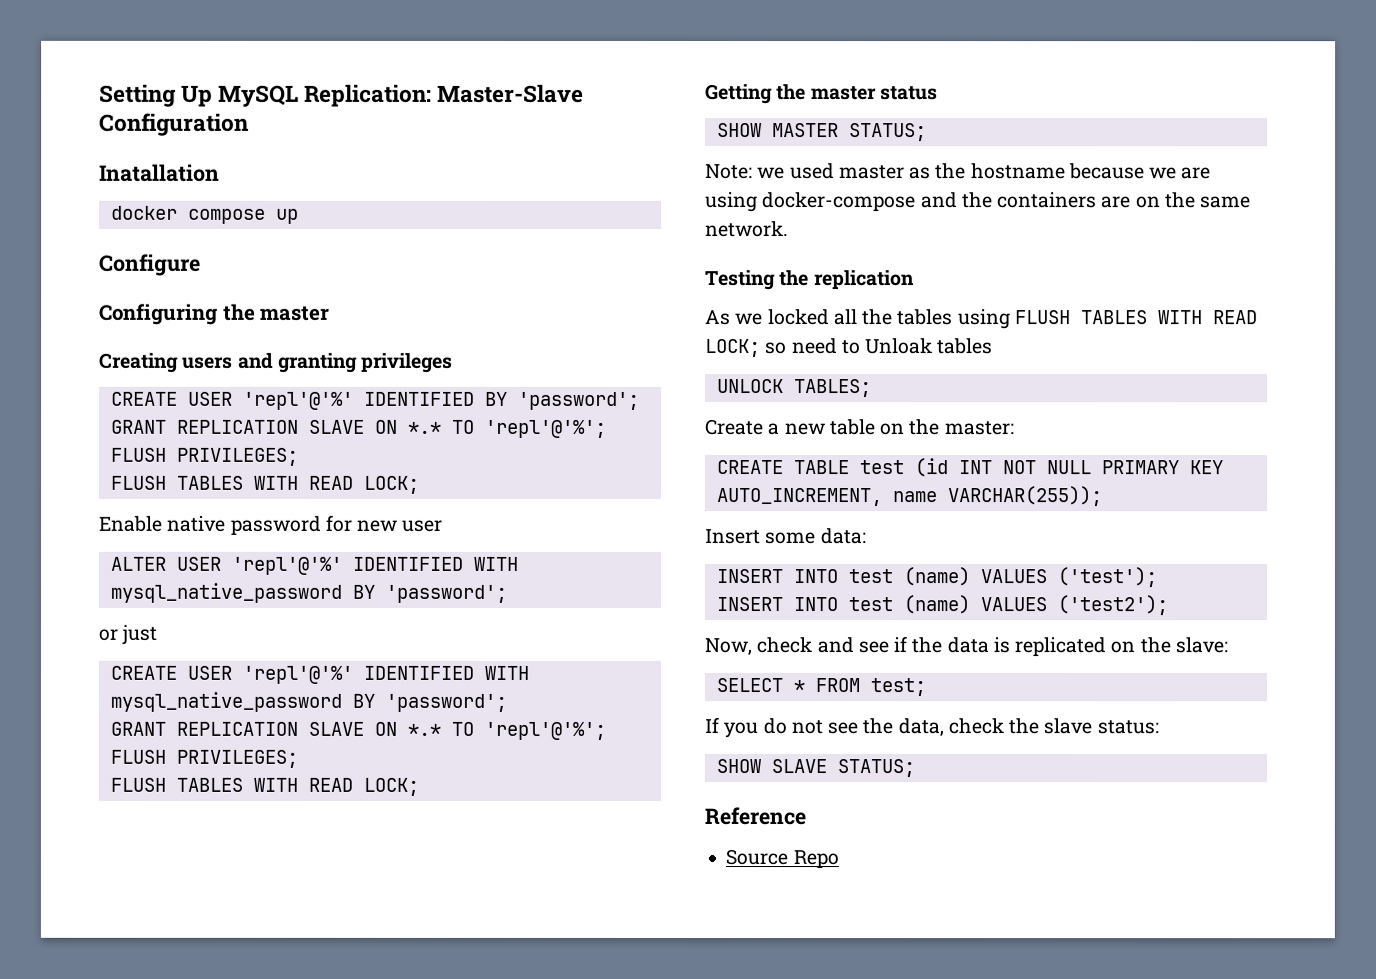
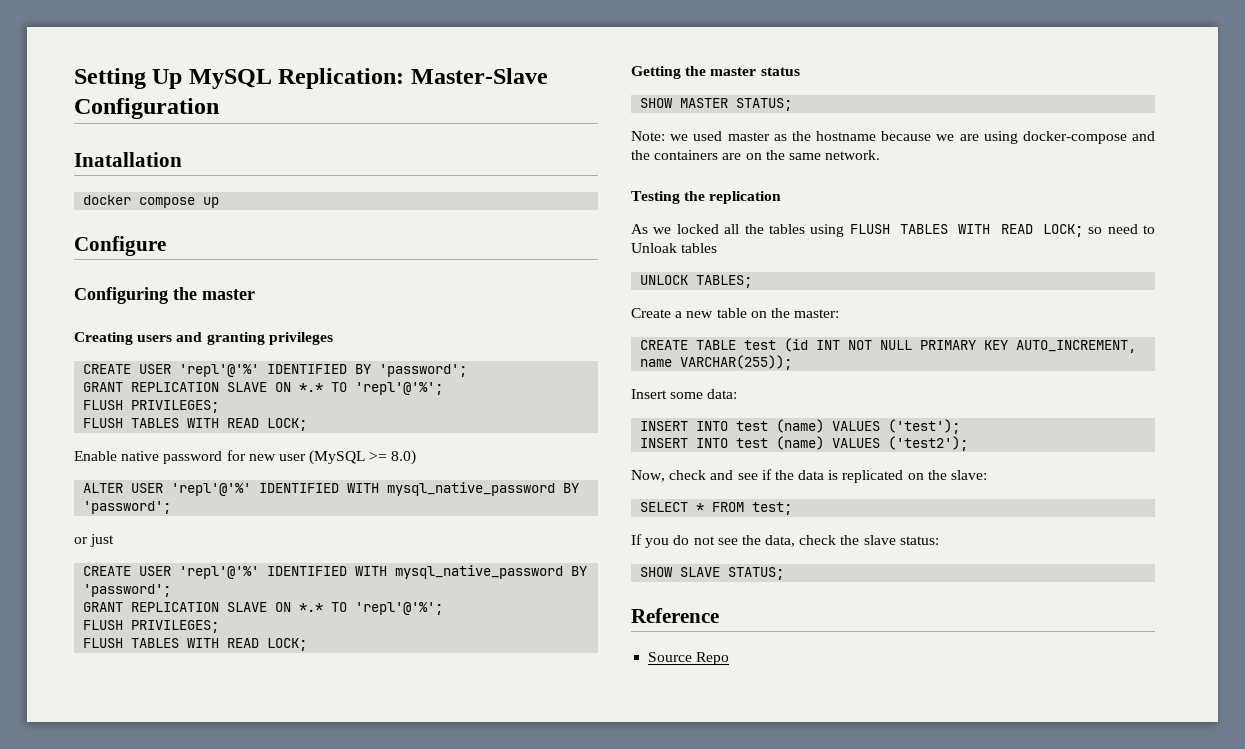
(443, 525) none -> [309,450,417,465] (MySQL >= 8.0)

